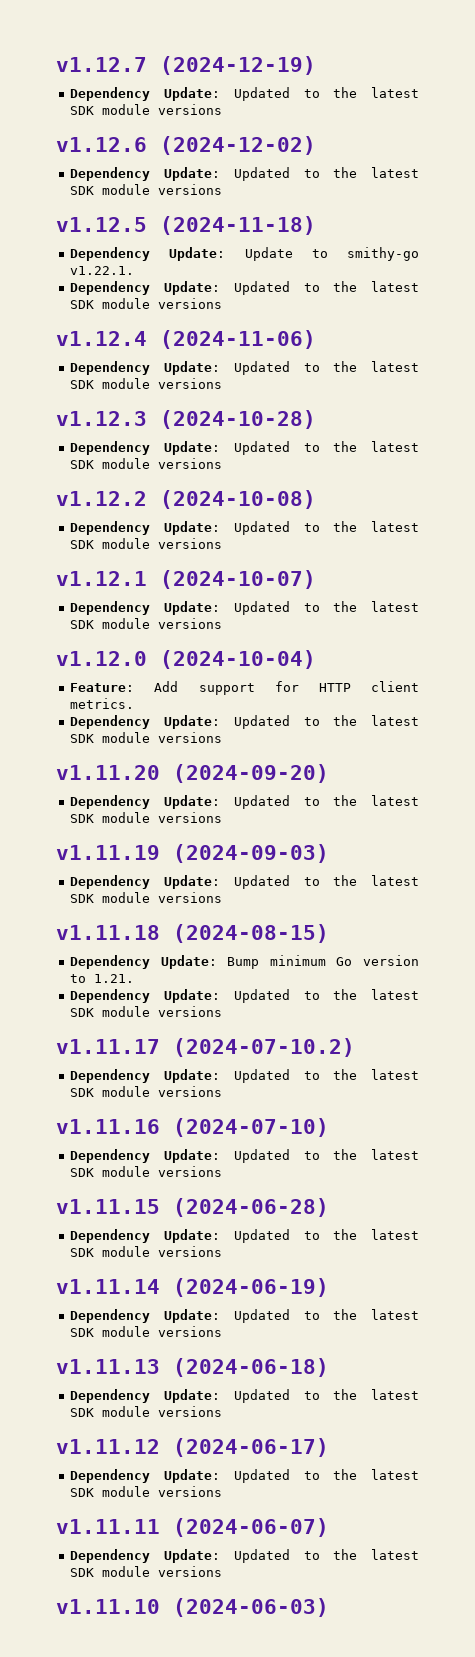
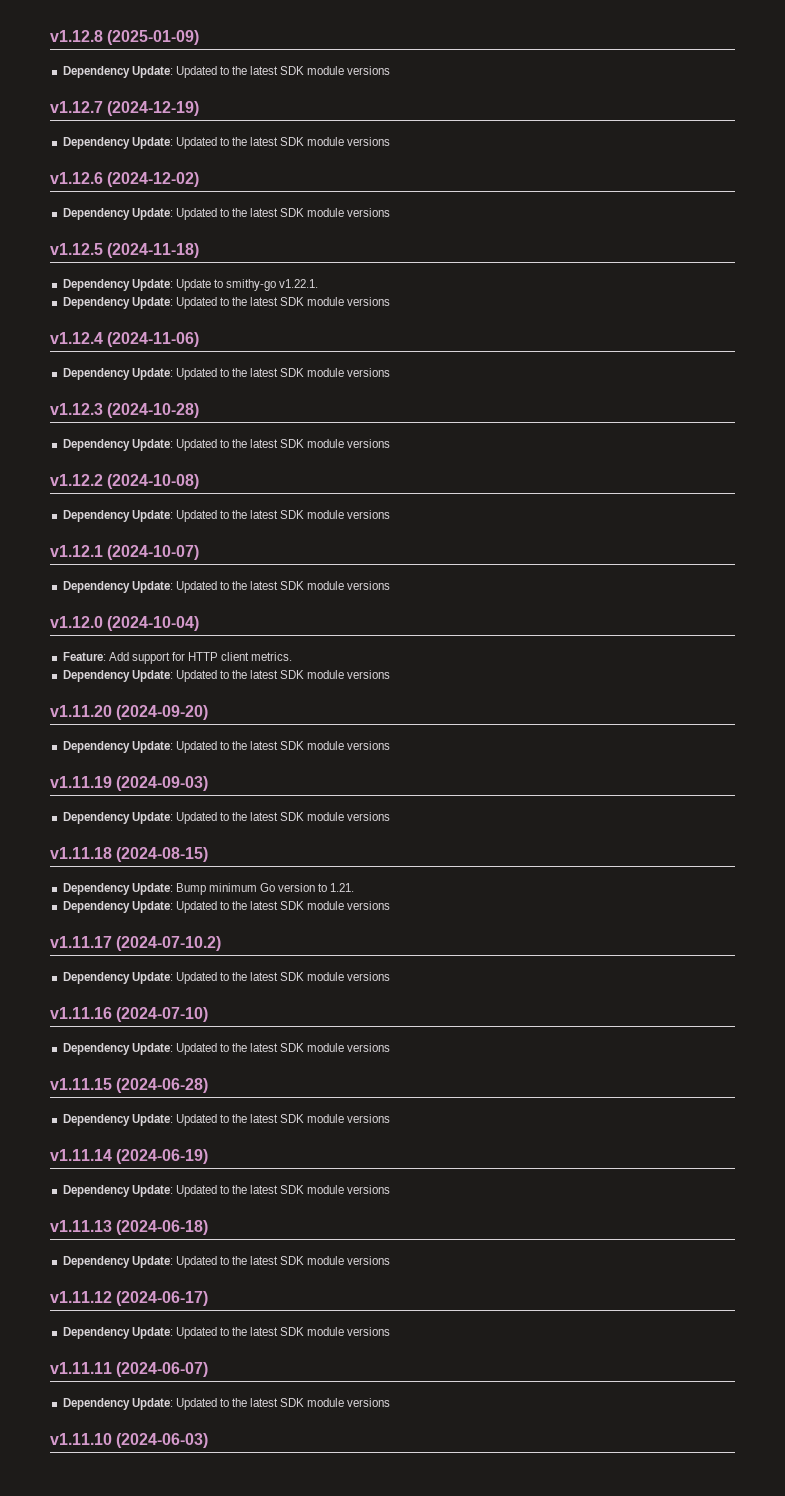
(56, 64) none -> [50,30,200,45] [62,66,391,78] v1.12.8 (2025-01-09) // Dependency Update: Updated to the latest SDK module versions //

